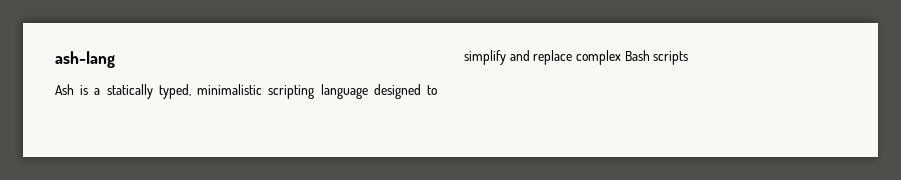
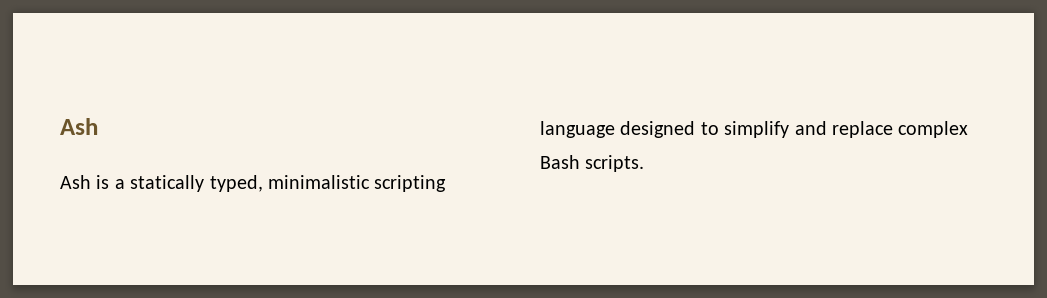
[55,51,115,68] ash-lang -> [60,118,98,135] Ash
[653,51,689,65] scripts -> [585,155,645,172] scripts.

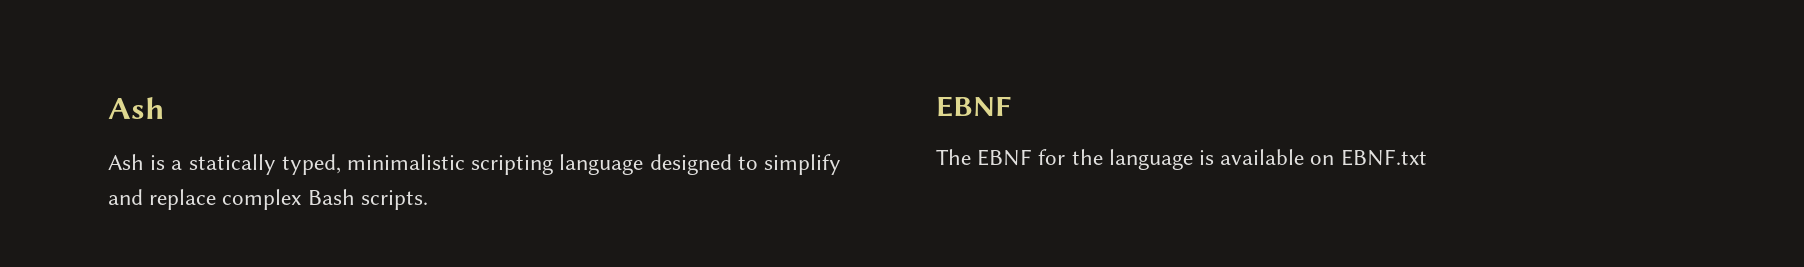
(645, 163) none -> [936,96,1011,117] [936,149,1427,170] // EBNF // The EBNF for the language is available on EBNF.txt

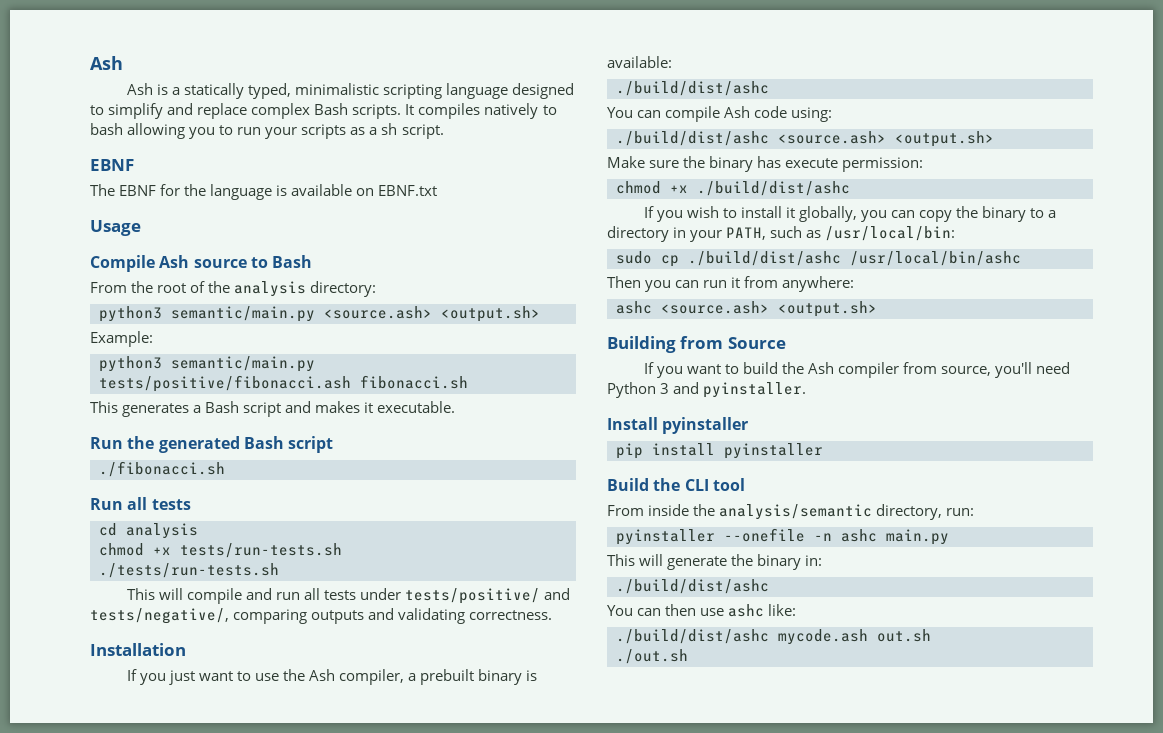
(428, 200) none -> [405,103,557,119] [90,123,444,139] It compiles natively to bash allowing you to run your scripts as a sh script.
(1427, 157) none -> [90,220,141,236] [90,255,313,272] [90,281,377,297] [99,306,540,322] [90,331,153,347] [99,356,315,372] [99,375,468,392] [90,401,456,417] [90,436,334,453] [99,461,225,477] [90,497,191,510] [99,523,198,539] [99,543,342,558] [99,563,279,578] [126,588,570,604] [90,608,553,624] [90,643,186,656] [126,669,538,685] [607,56,672,68] [616,81,769,96] [607,106,833,122] [616,131,994,147] [607,156,924,172] [616,181,850,196] [643,206,1057,222] [607,226,956,242] [616,251,1021,267] [607,276,855,292] [616,301,877,317] [607,336,786,353] [643,362,1071,378] [607,382,807,398] [607,417,749,434] [616,443,823,459] [607,478,745,491] [607,504,975,520] [616,528,949,545] [607,554,823,570] [616,579,769,594] [607,604,797,617] [616,629,931,645] [616,649,688,664] // Usage // Compile Ash source to Bash // From the root of the analysis directory: // python3 semantic/main.py <source.ash> <output.sh> // Example: // python3 semantic/main.py tests/positive/fibonacci.ash fibonacci.sh // This generates a Bash script and makes it executable. // Run the generated Bash script // ./fibonacci.sh // Run all tests // cd analysis // chmod +x tests/run-tests.sh // ./tests/run-tests.sh // This will compile and run all tests under tests/positive/ and tests/negative/, comparing outputs and validating correctness. // Installation // If you just want to use the Ash compiler, a prebuilt binary is available: // ./build/dist/ashc // You can compile Ash code using: // ./build/dist/ashc <source.ash> <output.sh> // Make sure the binary has execute permission: // chmod +x ./build/dist/ashc // If you wish to install it globally, you can copy the binary to a directory in your PATH, such as /usr/local/bin: // sudo cp ./build/dist/ashc /usr/local/bin/ashc // Then you can run it from anywhere: // ashc <source.ash> <output.sh> // Building from Source // If you want to build the Ash compiler from source, you'll need Python 3 and pyinstaller. // Install pyinstaller // pip install pyinstaller // Build the CLI tool // From inside the analysis/semantic directory, run: // pyinstaller --onefile -n ashc main.py // This will generate the binary in: // ./build/dist/ashc // You can then use ashc like: // ./build/dist/ashc mycode.ash out.sh // ./out.sh

